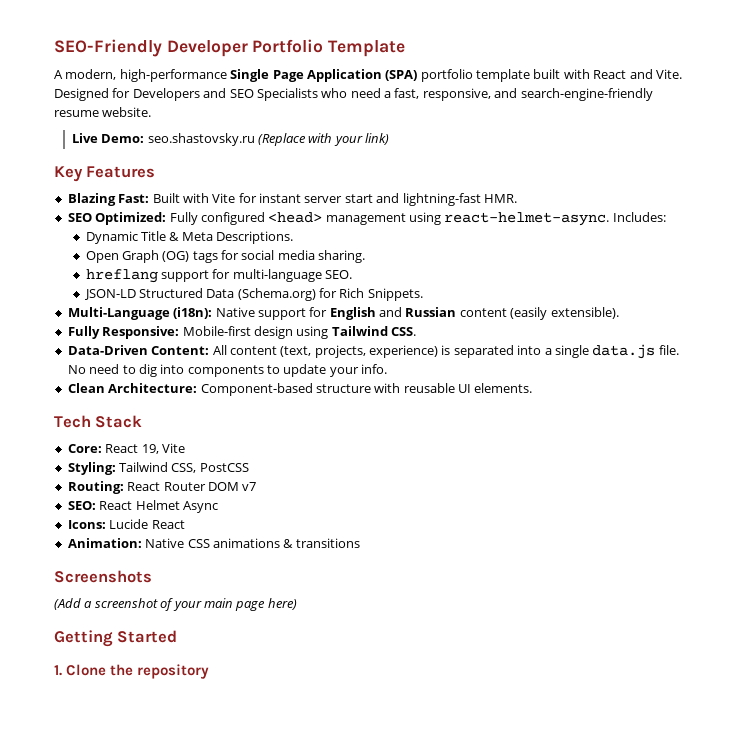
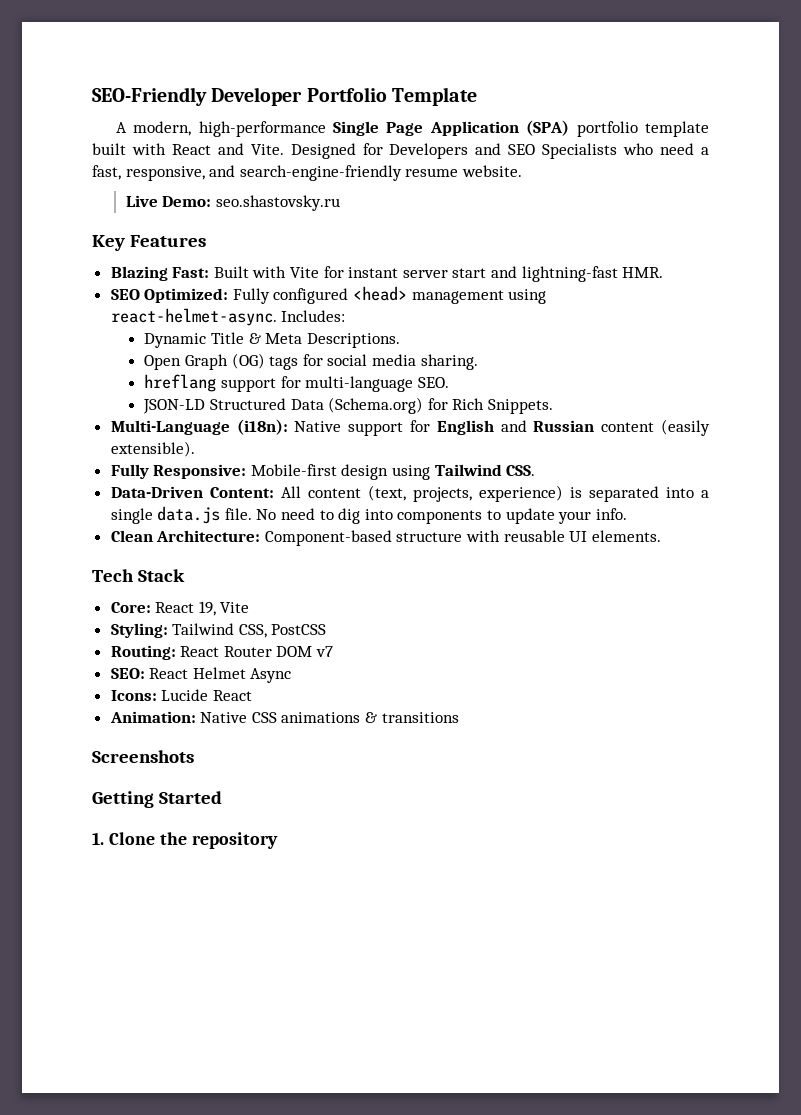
[257,133,390,146] (Replace with your link) -> (340, 203) none
[54,598,297,611] // (Add a screenshot of your main page here) -> (194, 756) none

